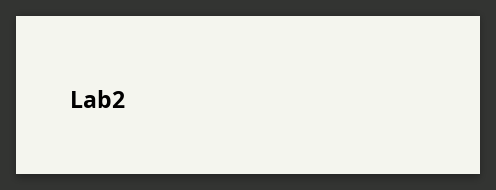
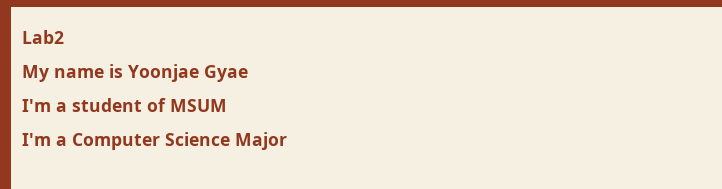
(125, 99) none -> [22,64,248,82] [22,98,227,112] [22,132,287,150] // My name is Yoonjae Gyae // I'm a student of MSUM // I'm a Computer Science Major

